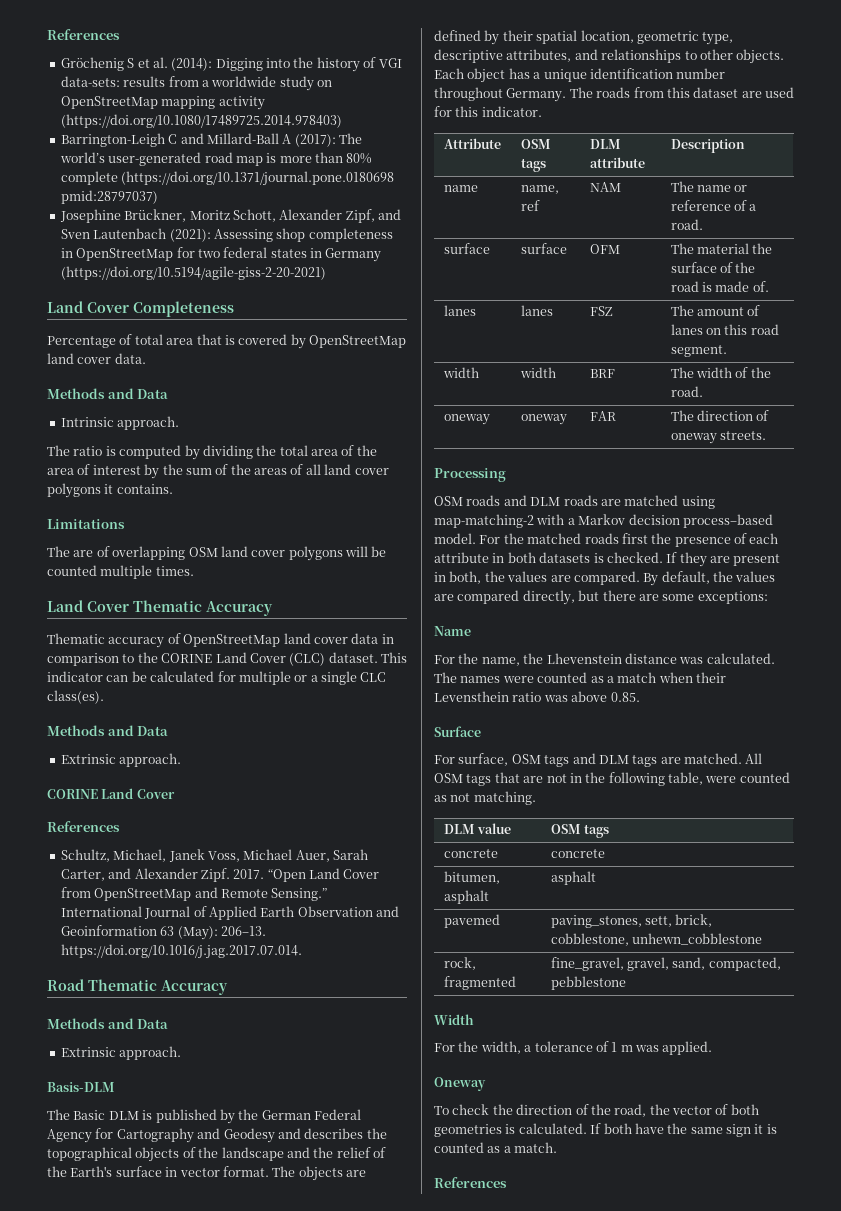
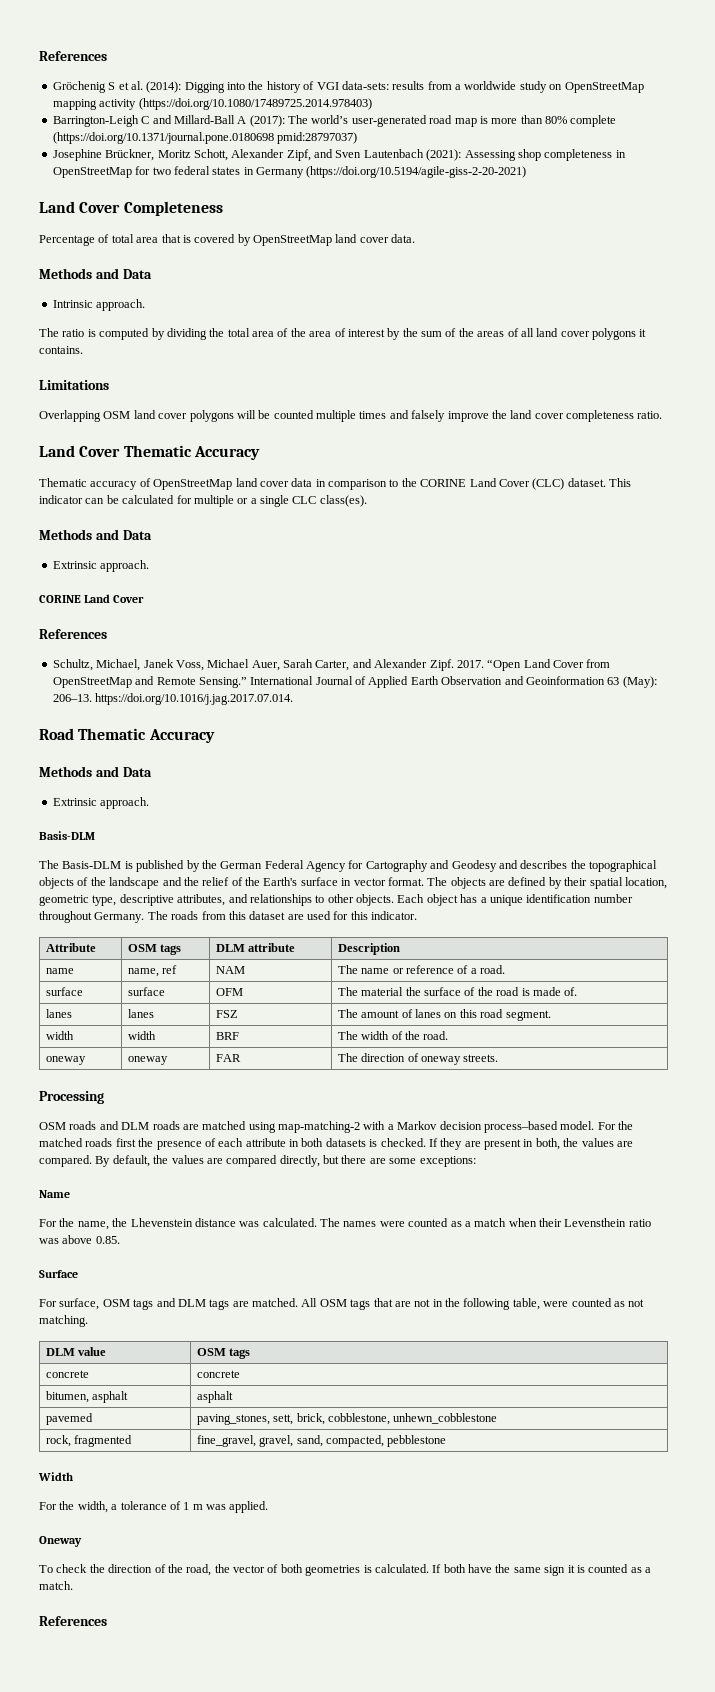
[47,546,186,560] The are of overlapping -> [39,410,101,422] Overlapping
[155,566,194,576] times. -> [359,410,663,422] times and falsely improve the land cover completeness ratio.
[73,1110,139,1120] Basic DLM -> [62,861,122,869] Basis-DLM

